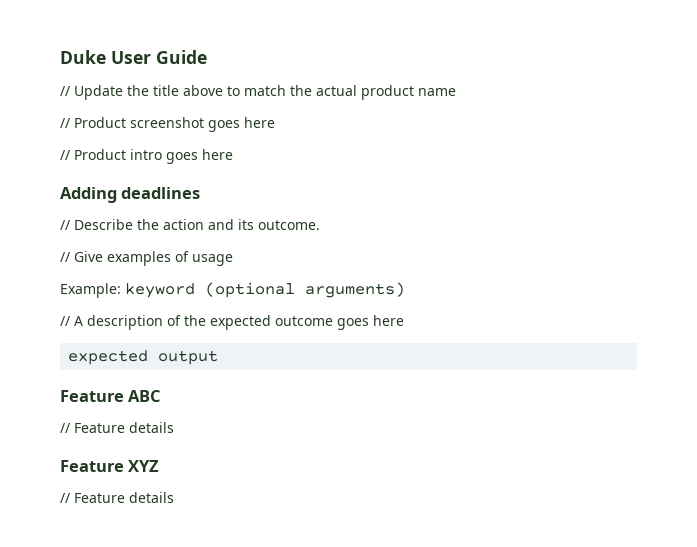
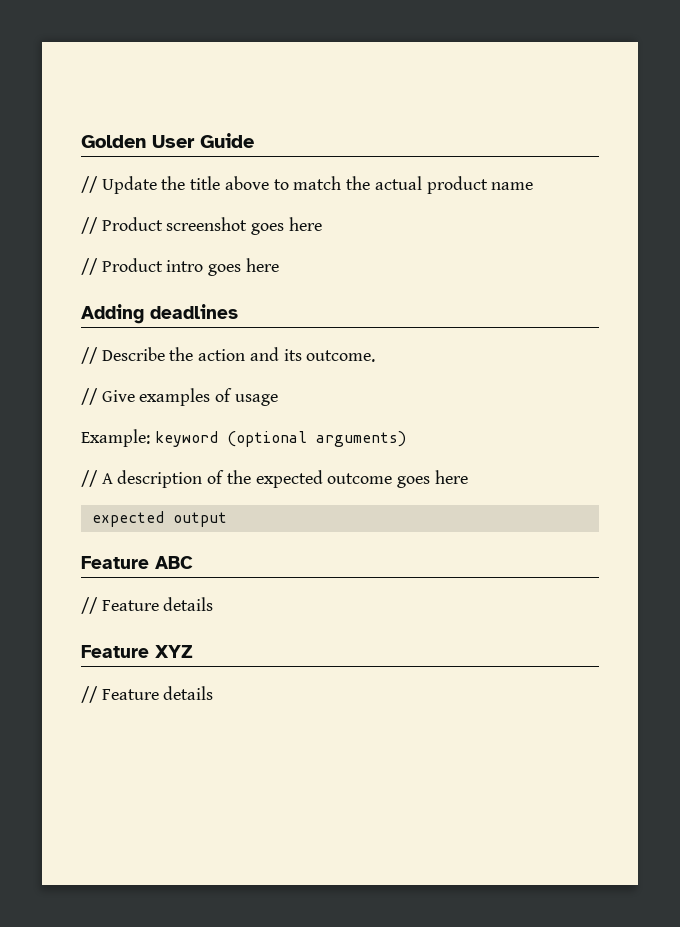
[60,50,106,64] Duke -> [81,135,146,148] Golden

